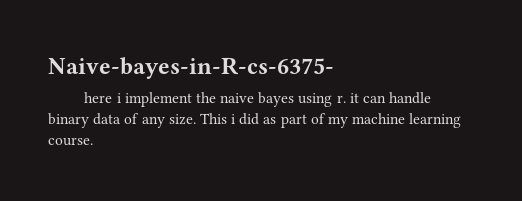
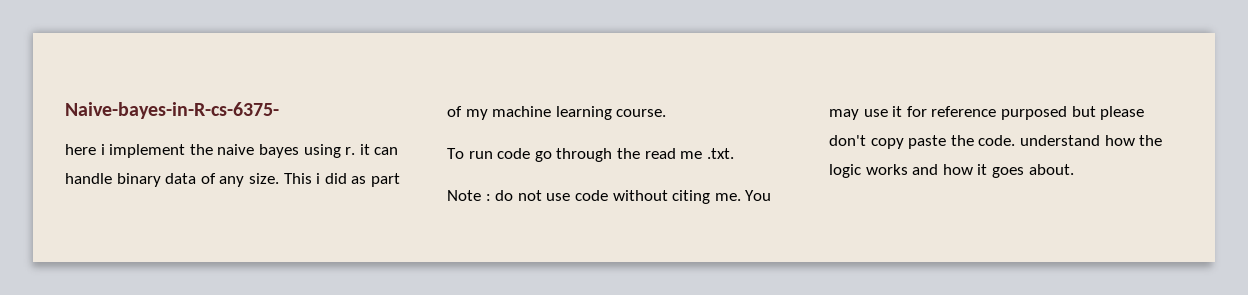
(93, 141) none -> [447,148,734,162] [447,190,772,204] [829,106,1145,120] [829,135,1163,149] [829,164,1074,178] // To run code go through the read me .txt. // Note : do not use code without citing me. You may use it for reference purposed but please don't copy paste the code. understand how the logic works and how it goes about.

